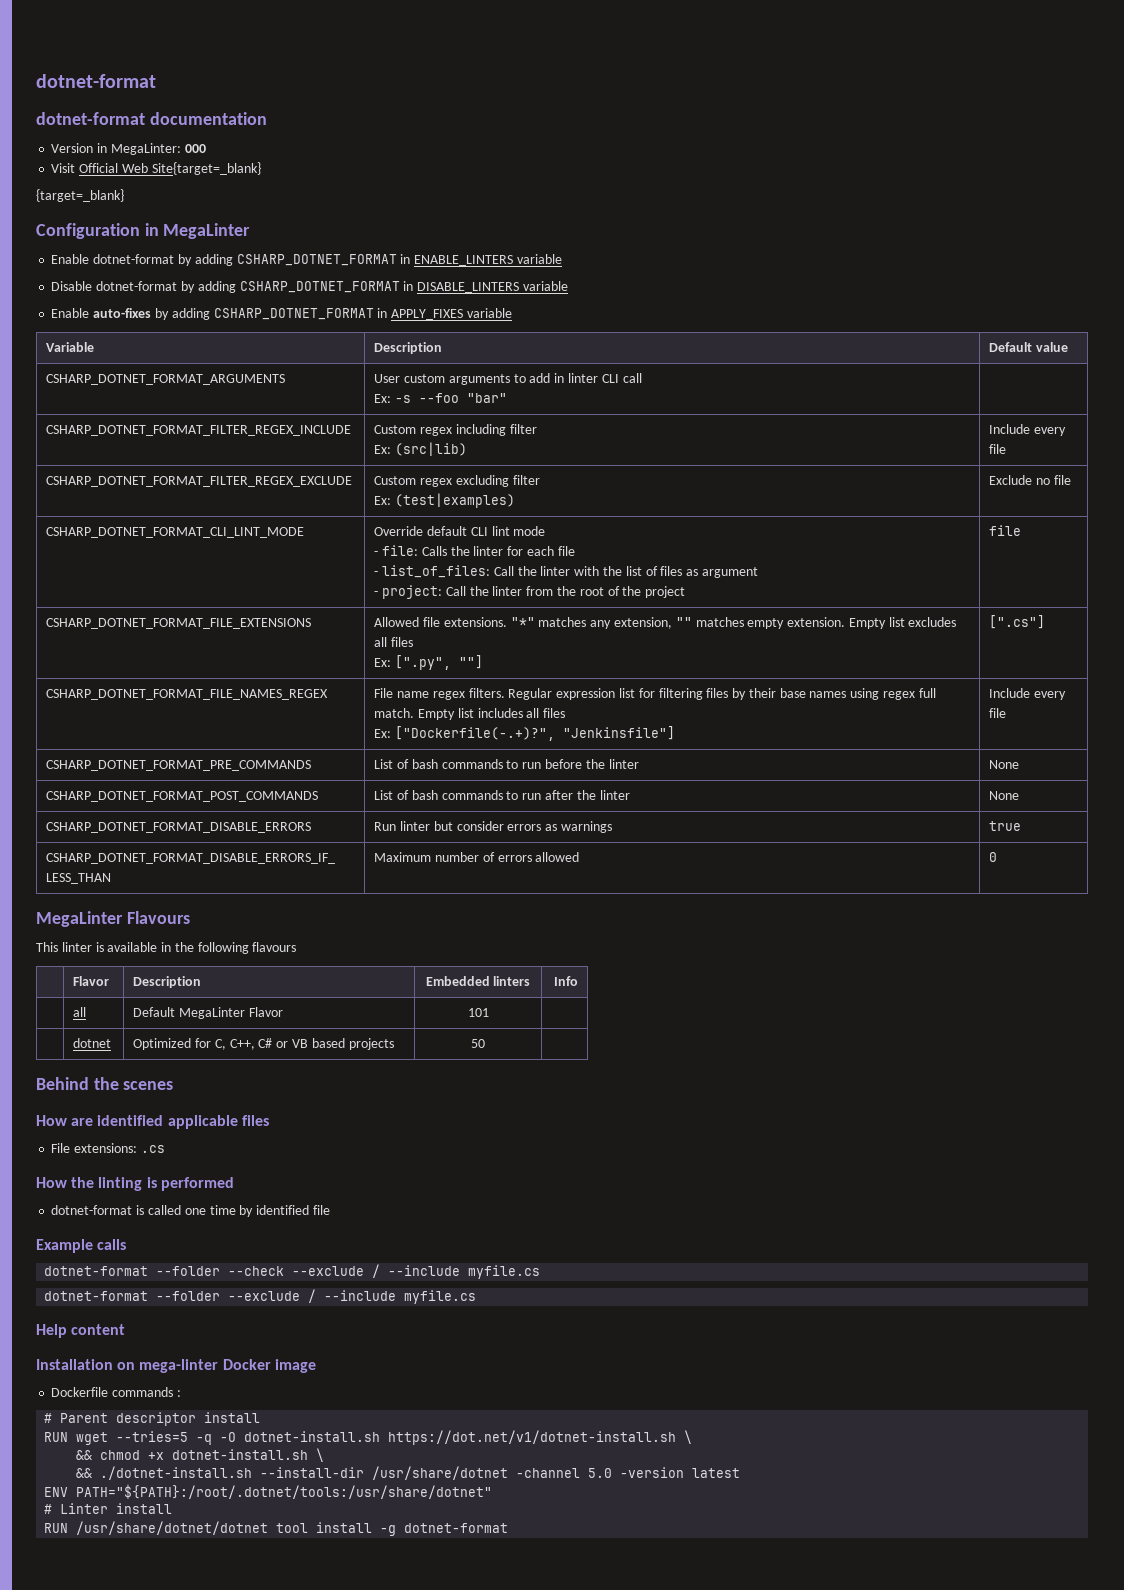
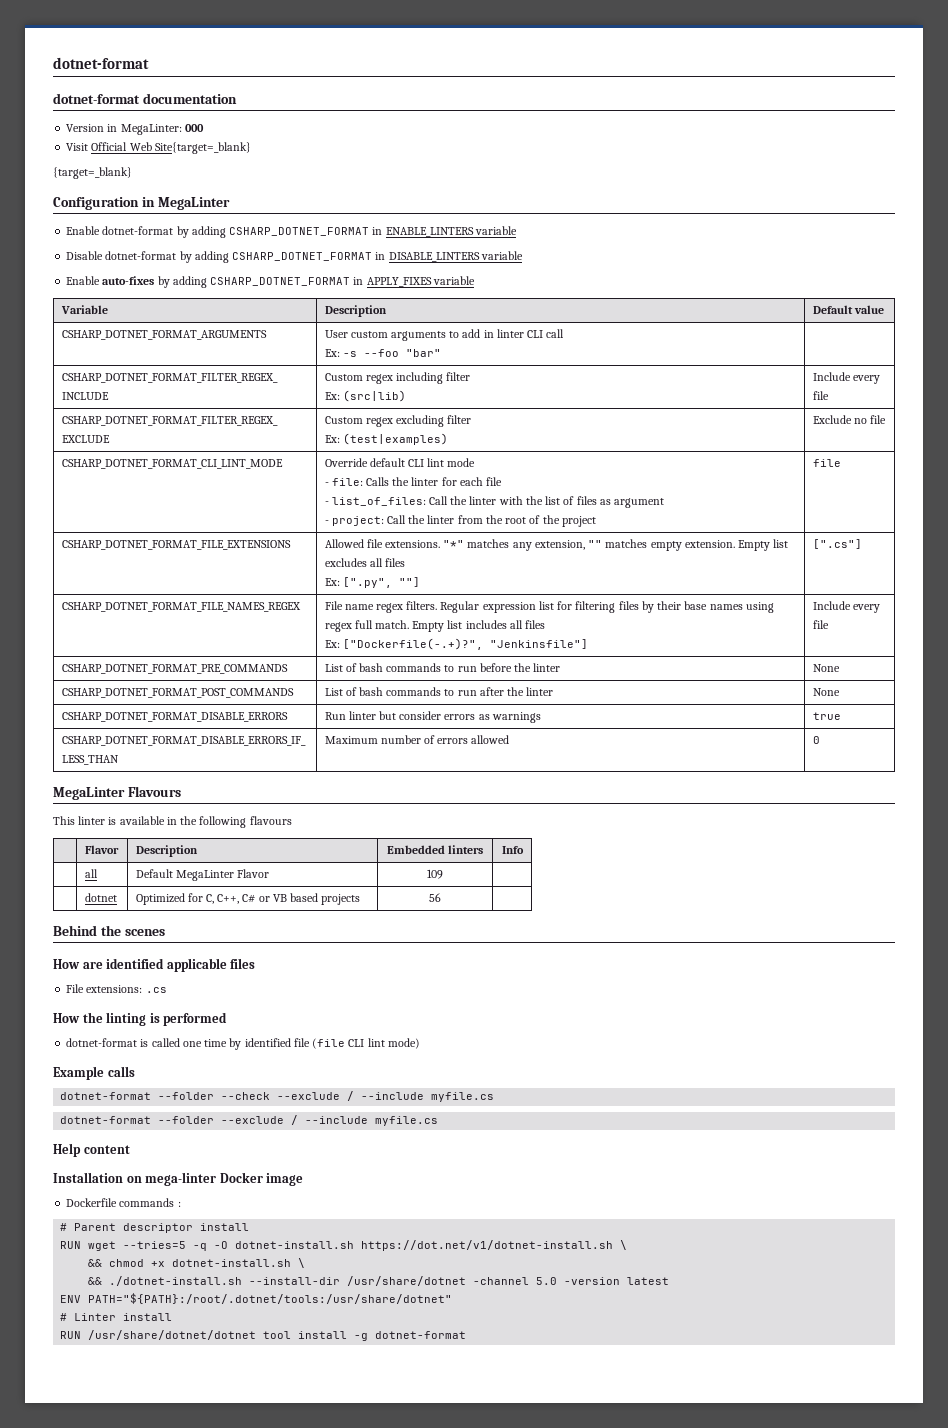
[467,1008,489,1017] 101 -> [427,869,443,879] 109
[471,1039,485,1048] 50 -> [429,893,441,902] 56
(330, 1210) none -> [312,1038,420,1049] (file CLI lint mode)

